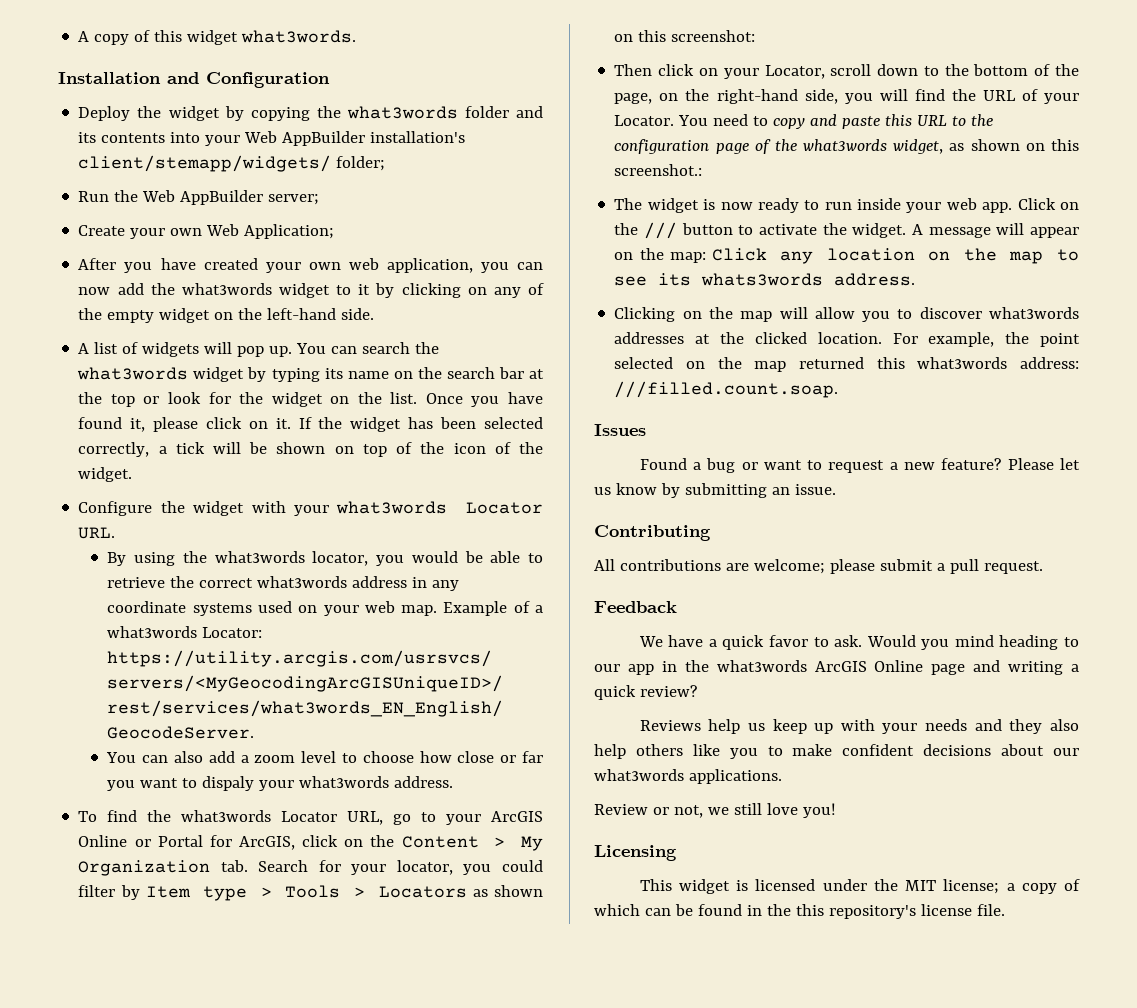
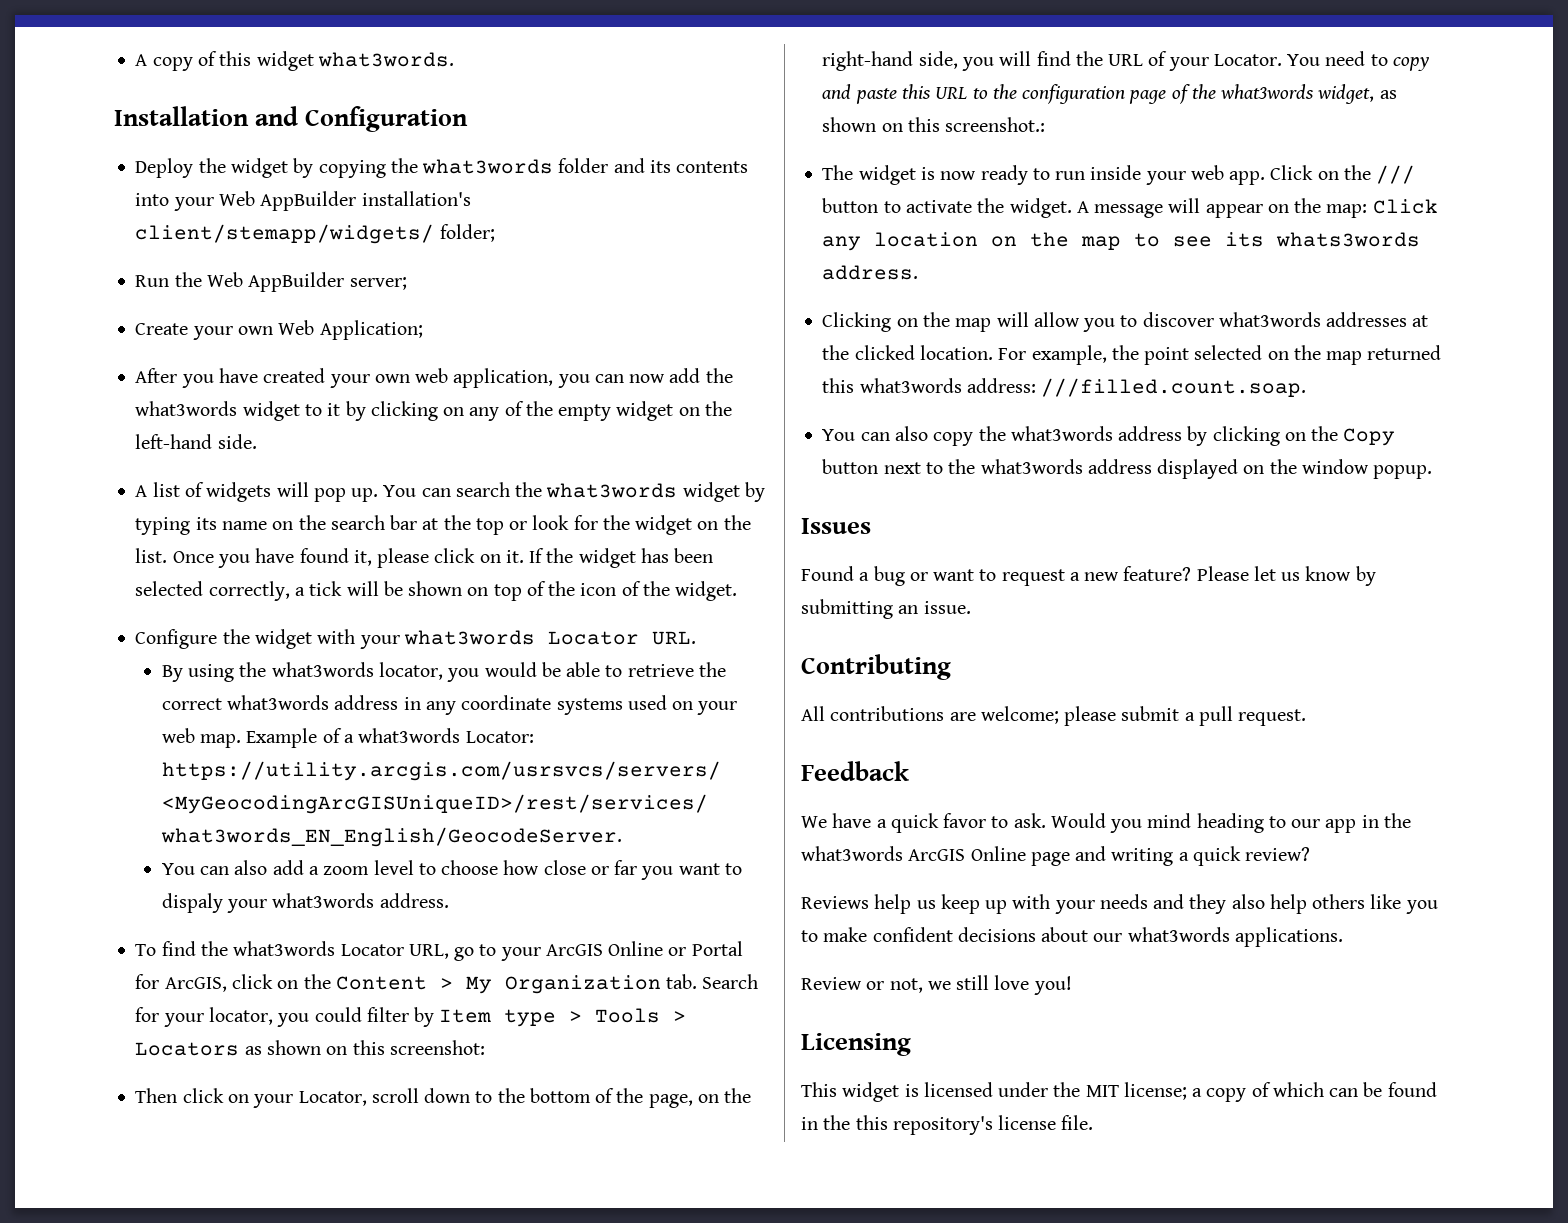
(839, 389) none -> [822,426,1396,446] [822,459,1433,479] // You can also copy the what3words address by clicking on the Copy button next to the what3words address displayed on the window popup.

